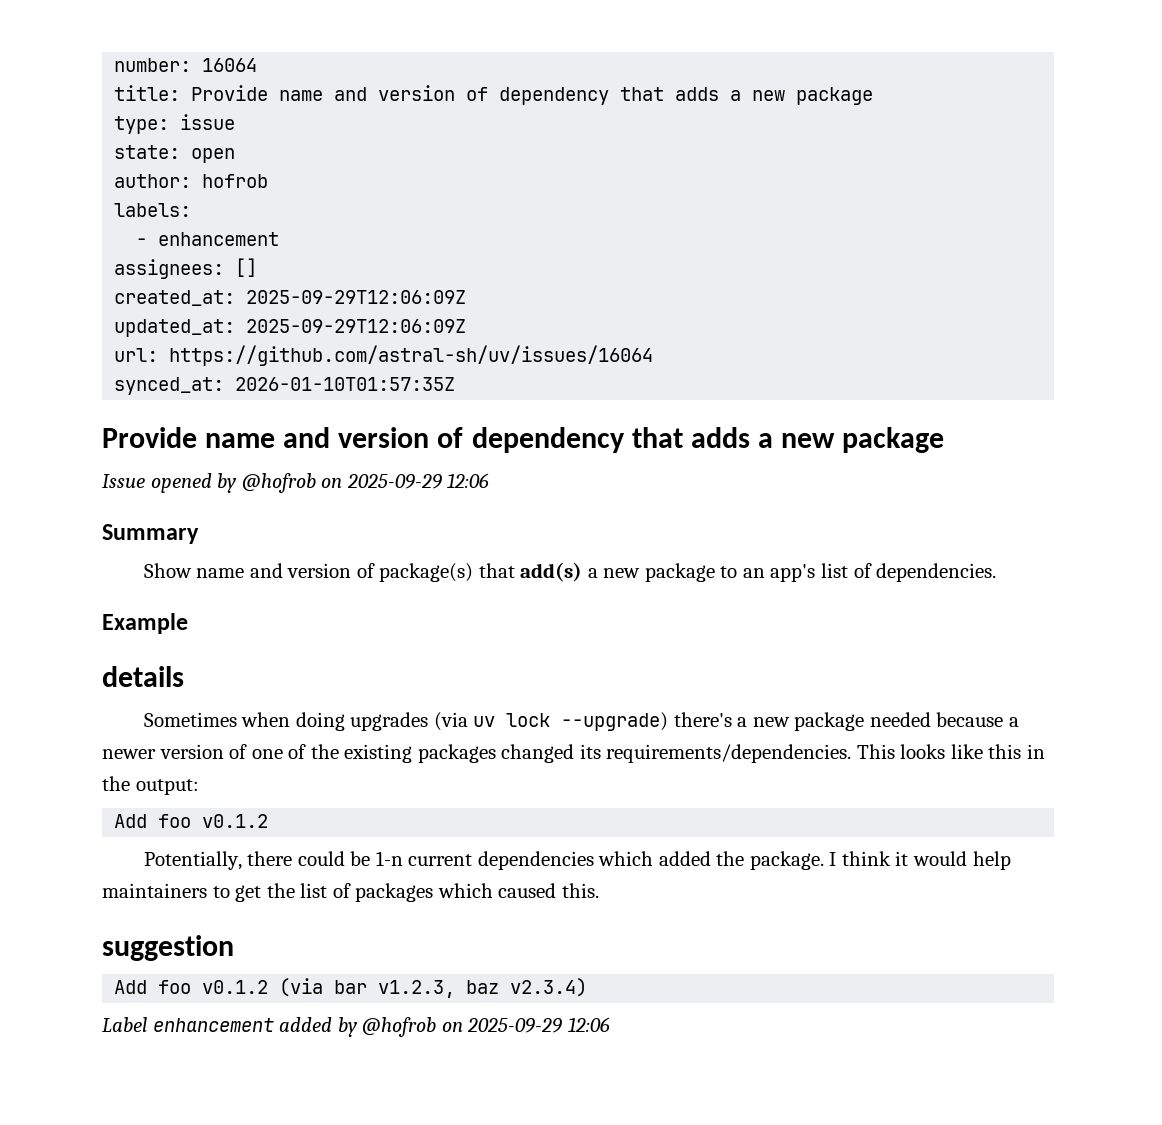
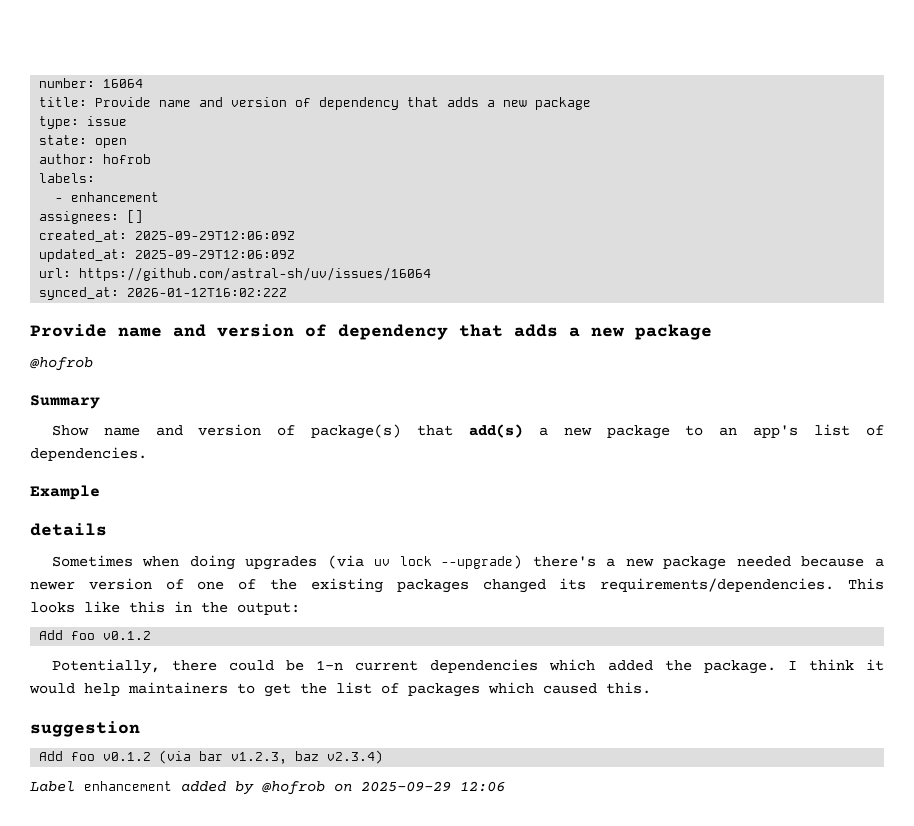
[235,377,456,391] 2026-01-10T01:57:35Z -> [127,288,288,297] 2026-01-12T16:02:22Z
[102,473,490,493] Issue opened by @hofrob on 2025-09-29 12:06 -> [30,357,93,371] @hofrob

